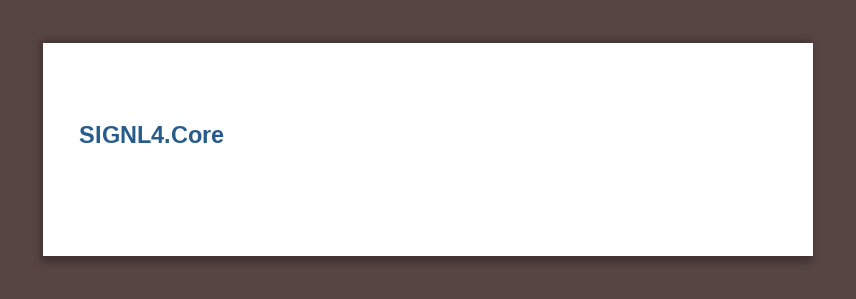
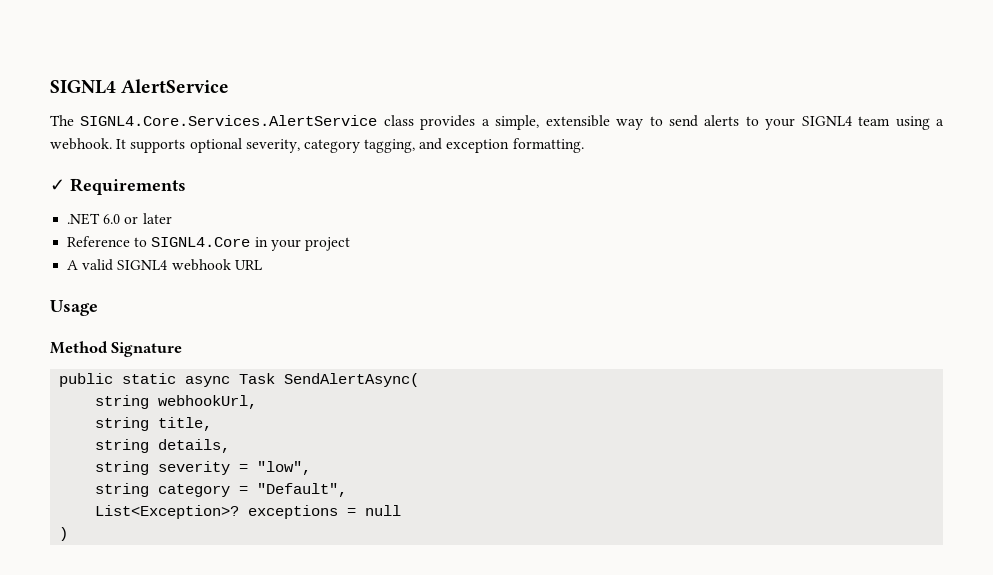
[79,126,224,143] SIGNL4.Core -> [50,79,230,94] [50,115,944,130] [50,138,584,153] [50,178,186,195] [67,213,172,225] [67,236,350,251] [67,259,262,271] [50,300,98,316] [50,341,183,357] [59,373,420,387] [95,395,258,409] [95,417,213,431] [95,439,231,453] [95,461,312,475] [95,483,348,497] [95,505,402,519] [59,527,69,541] SIGNL4 AlertService // The SIGNL4.Core.Services.AlertService class provides a simple, extensible way to send alerts to your SIGNL4 team using a webhook. It supports optional severity, category tagging, and exception formatting. // ✓ Requirements // .NET 6.0 or later // Reference to SIGNL4.Core in your project // A valid SIGNL4 webhook URL // Usage // Method Signature // public static async Task SendAlertAsync( // string webhookUrl, // string title, // string details, // string severity = "low", // string category = "Default", // List<Exception>? exceptions = null // )

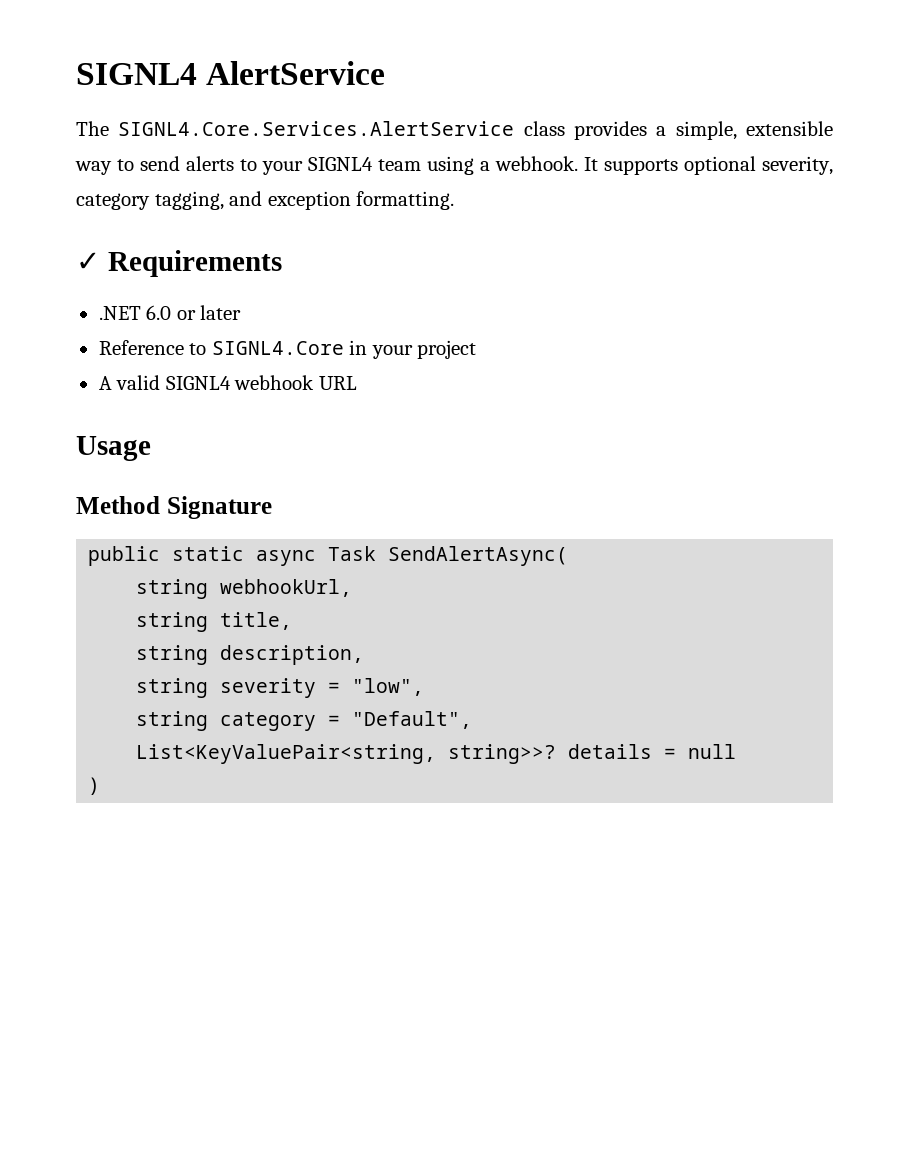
[158,439,231,453] details, -> [220,645,365,665] description,
[95,505,339,519] List<Exception>? exceptions -> [136,744,653,764] List<KeyValuePair<string, string>>? details

